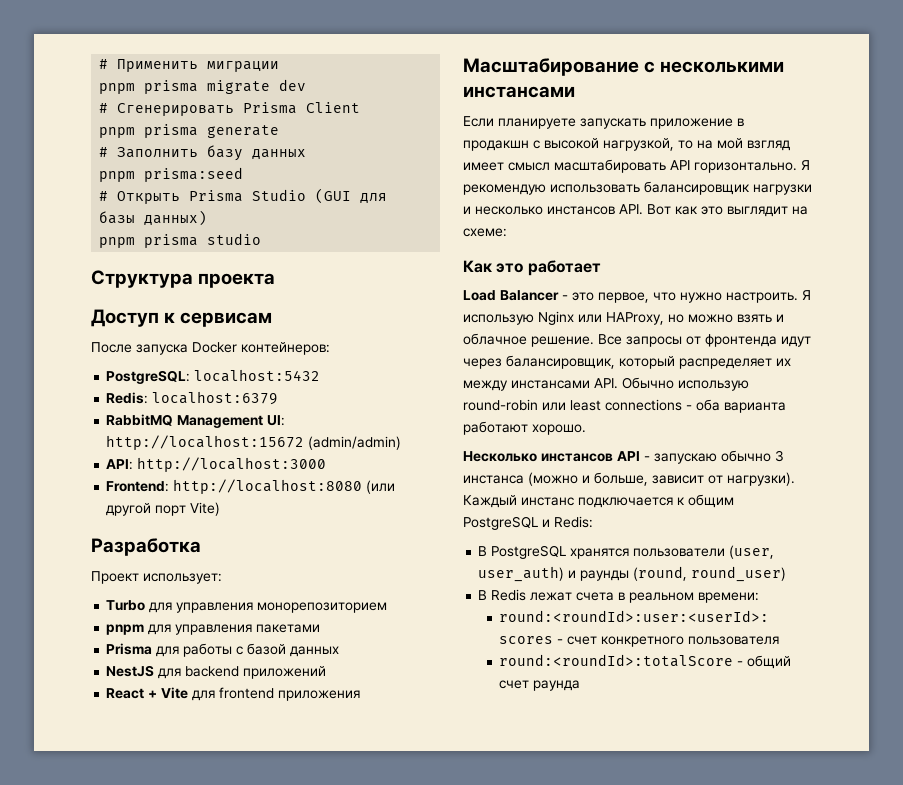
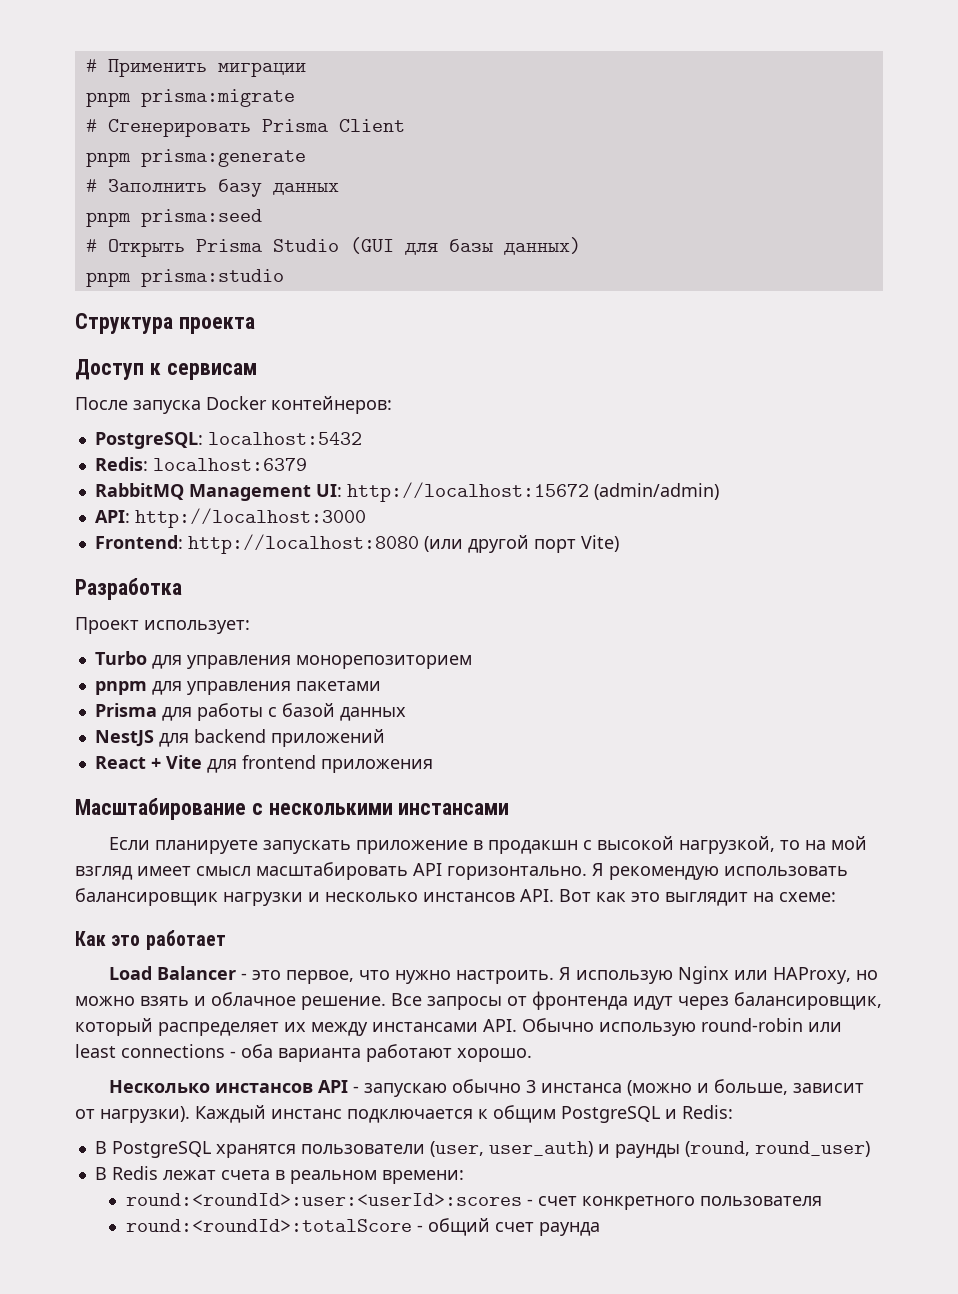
[144,79,307,94] prisma migrate dev -> [140,89,295,107] prisma:migrate
[144,124,280,138] prisma generate -> [140,149,306,167] prisma:generate
[144,233,262,248] prisma studio -> [140,269,284,287] prisma:studio

